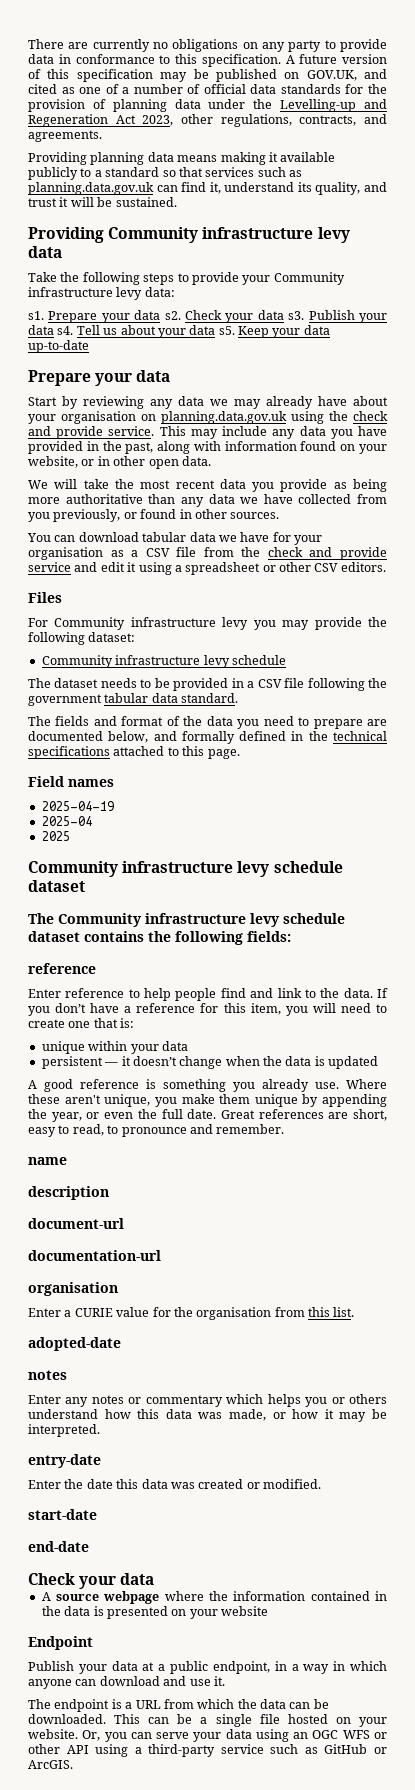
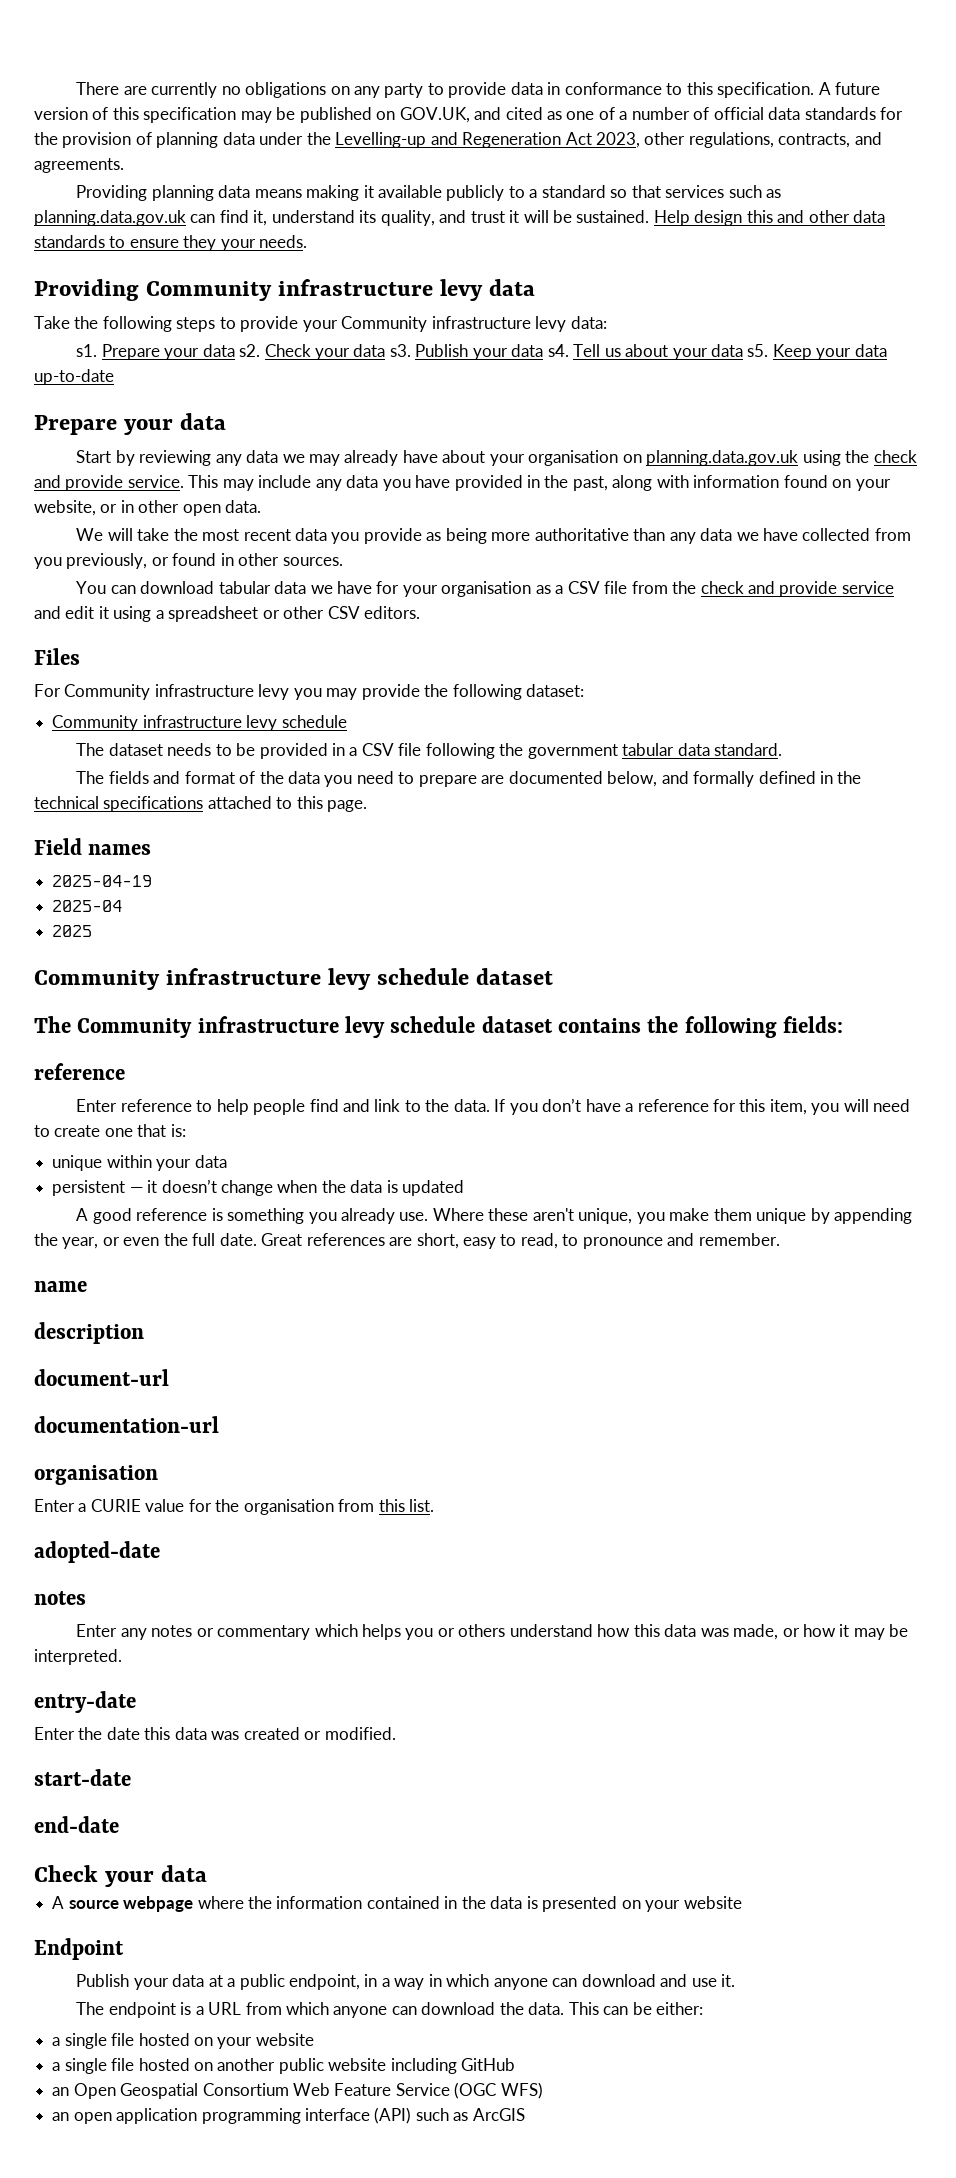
(177, 202) none -> [653,210,886,226] [34,235,308,251] Help design this and other data standards to ensure they your needs.
[237,1699,329,1709] [28,1714,106,1724] the data can be downloaded. -> [333,2002,565,2018] anyone can download the data.
(193, 1719) none -> [656,2002,704,2015] either: //
[28,1729,387,1742] [28,1744,387,1757] [28,1760,73,1769] website. Or, you can serve your data using an OGC WFS or other API using a third-party service such as GitHub or ArcGIS. -> [255,2033,314,2046] [52,2058,516,2074] [52,2082,543,2099] [52,2107,525,2124] website // a single file hosted on another public website including GitHub // an Open Geospatial Consortium Web Feature Service (OGC WFS) // an open application programming interface (API) such as ArcGIS

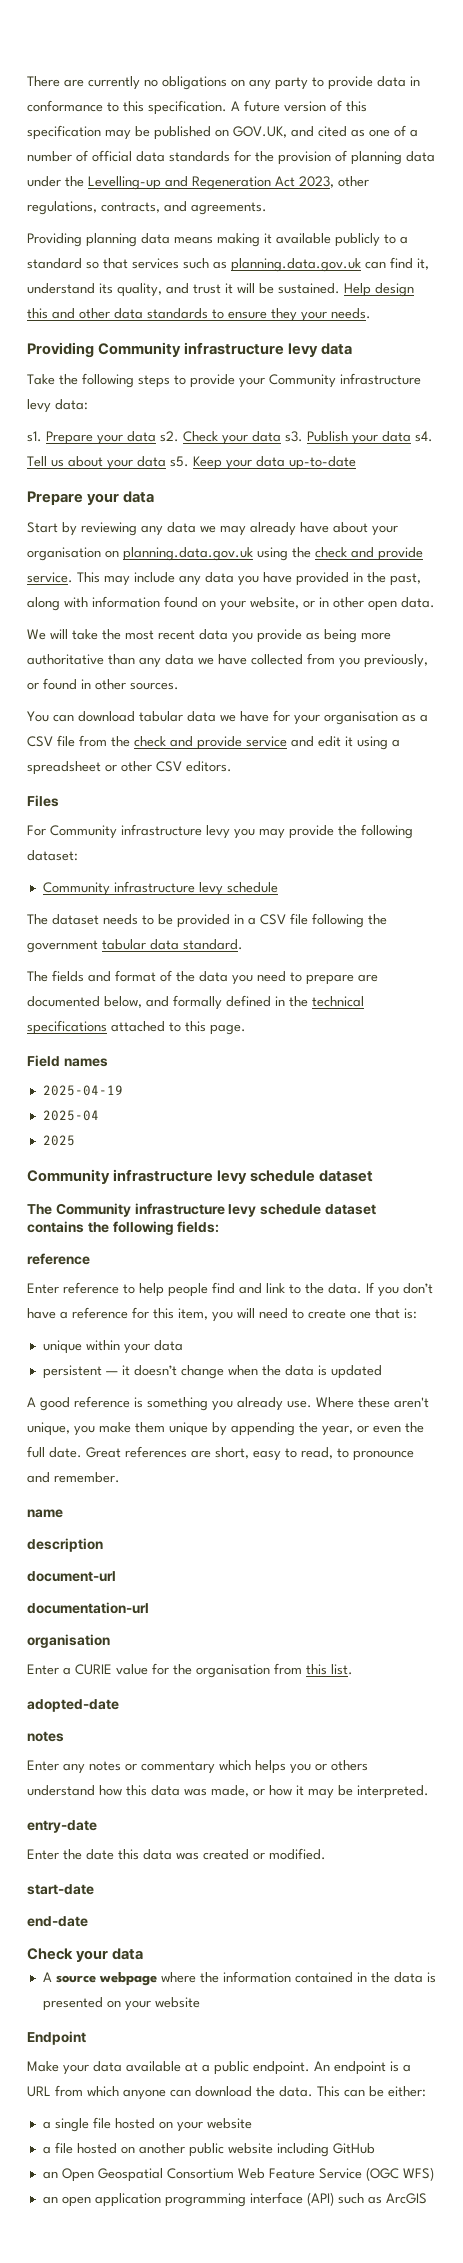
[76,1974,205,1990] Publish your data -> [27,2061,181,2075] Make your data available
[288,1974,735,1990] [76,2002,105,2015] endpoint, in a way in which anyone can download and use it. // The -> [253,2061,330,2075] endpoint. An
[64,2058,107,2074] single -> (51, 2150) none

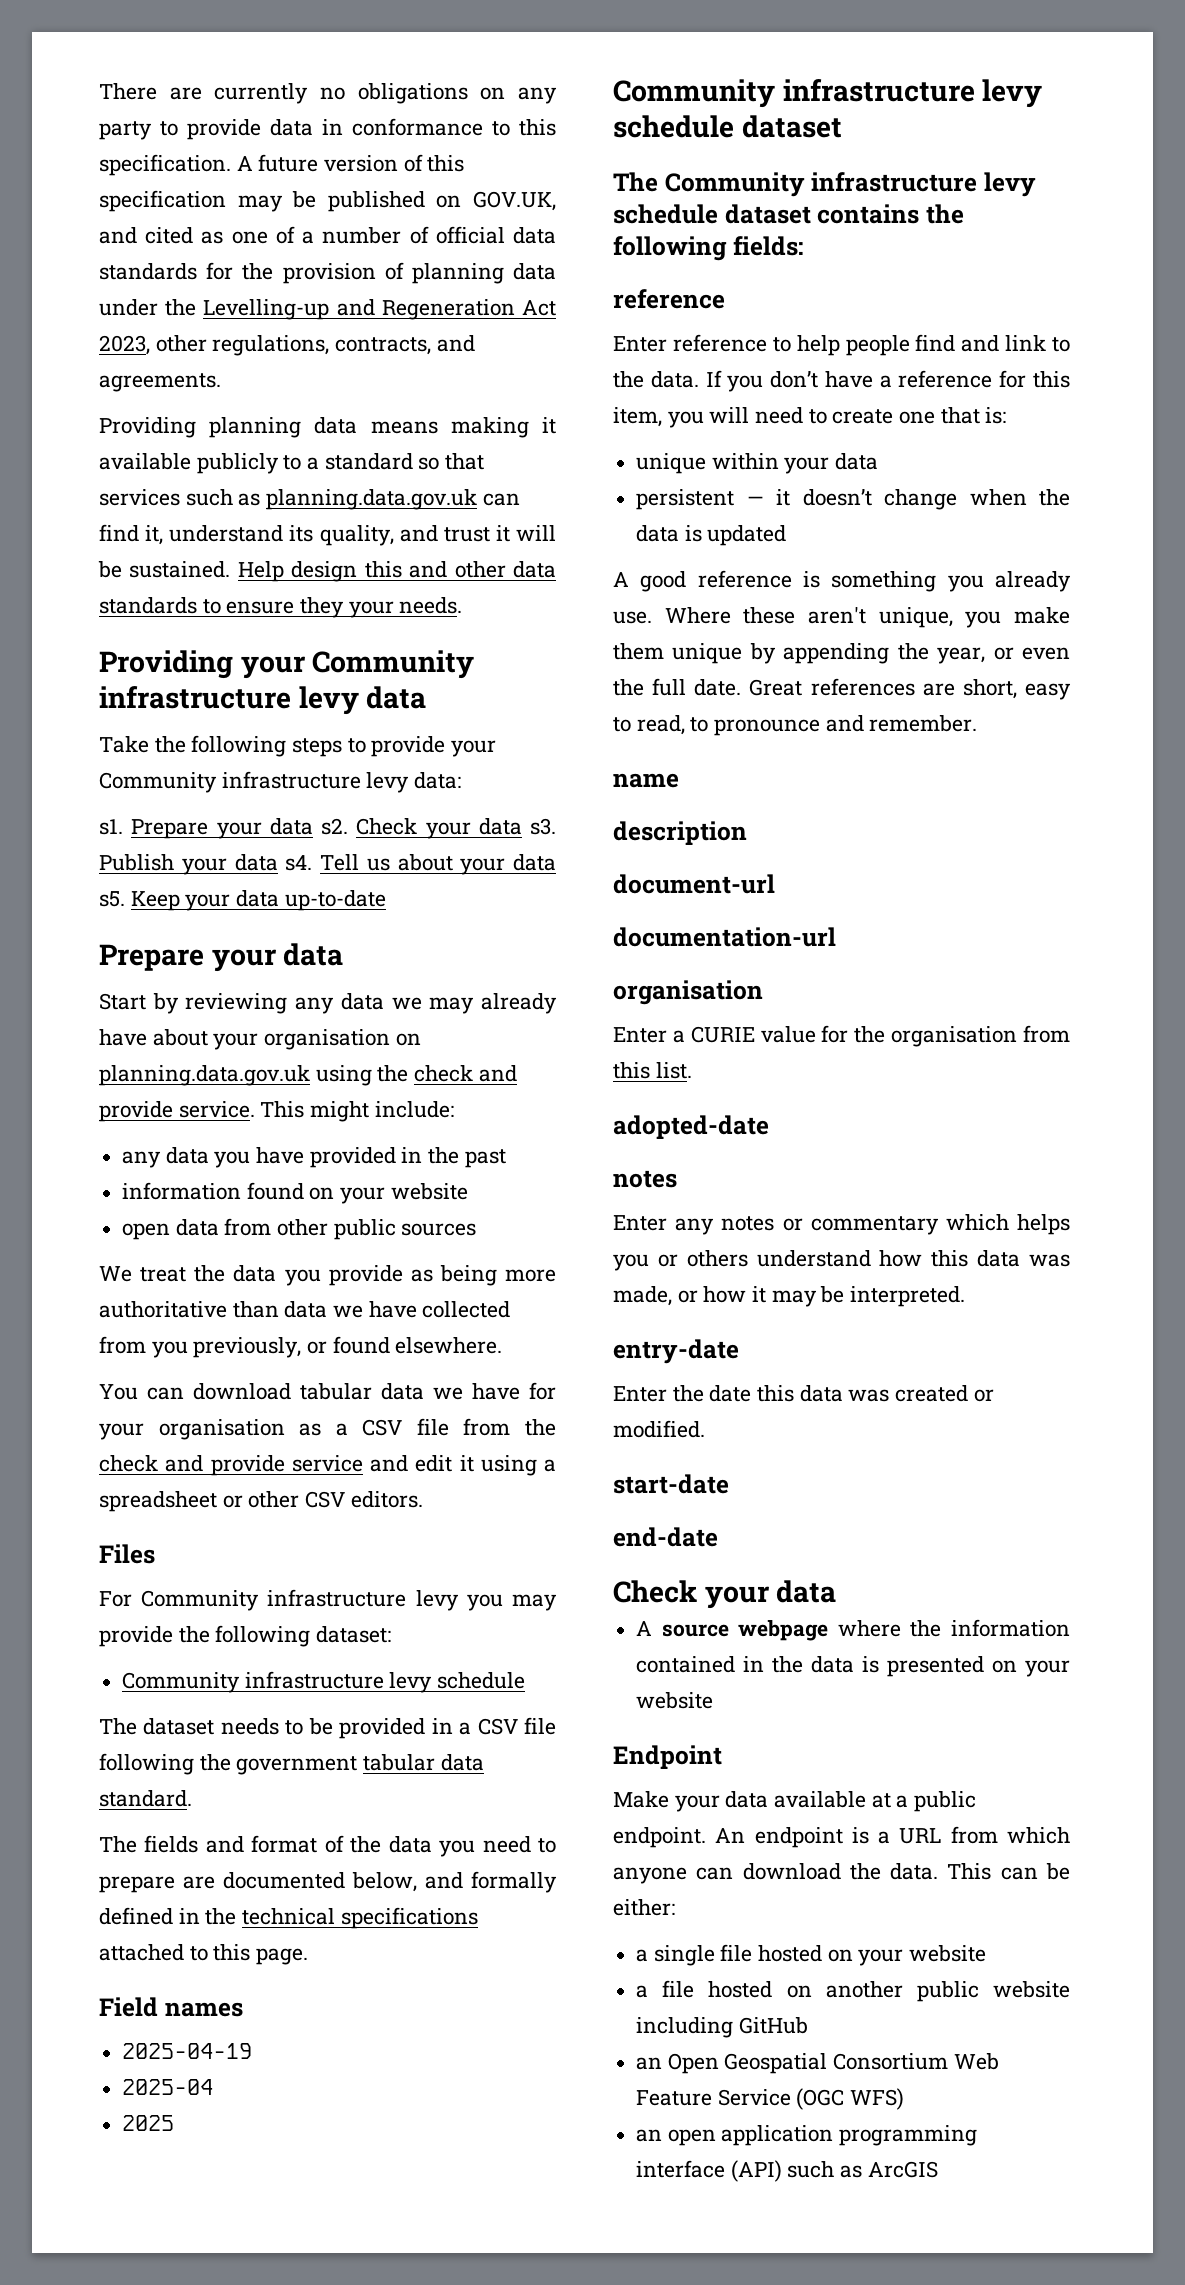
(94, 350) none -> [240,656,305,679] your
[104,572,175,586] may include -> [310,1101,454,1122] might include: //
[390,573,421,586] [27,597,88,611] past, along with -> [464,1149,506,1168] past //
[250,597,435,611] [27,629,195,640] website, or in other open data. // We will take the most recent -> [390,1183,468,1200] [122,1218,477,1240] [99,1265,226,1282] website // open data from other public sources // We treat the
[139,657,161,668] any -> (279, 1309) none
[81,679,179,690] in other sources. -> [395,1337,503,1354] elsewhere.

